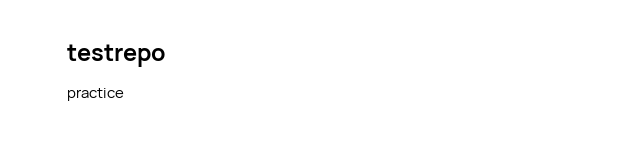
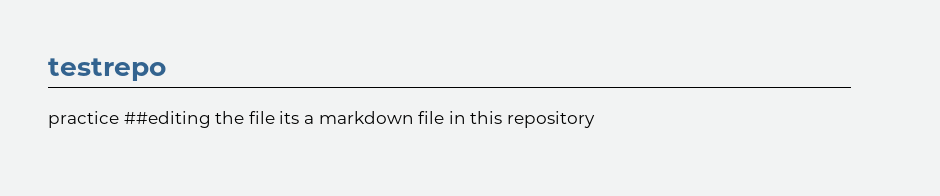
(124, 94) none -> [123,111,595,128] ##editing the file its a markdown file in this repository

